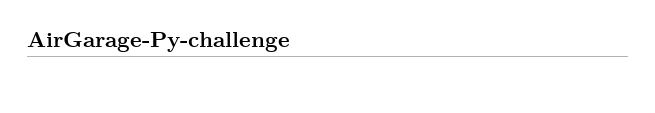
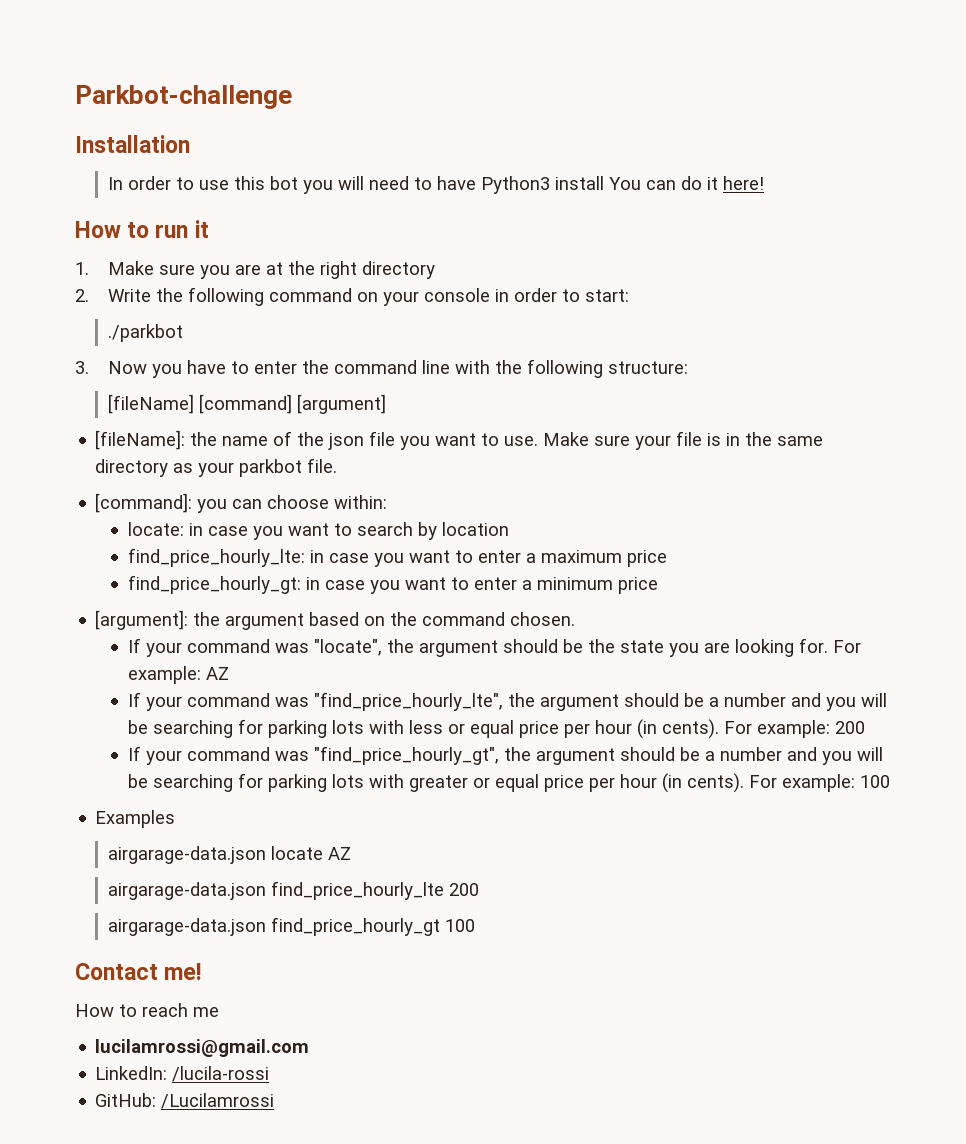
[27,32,290,52] AirGarage-Py-challenge -> [75,85,292,109] [75,135,190,153] [107,176,764,194] [75,220,209,238] [75,261,435,279] [75,287,629,306] [107,324,183,342] [75,359,688,378] [107,394,386,414] [95,430,824,450] [95,458,338,477] [95,493,388,513] [128,522,510,540] [128,548,668,567] [128,575,659,594] [95,610,576,630] [128,638,862,657] [128,666,230,684] [128,692,888,711] [128,719,866,739] [128,746,884,765] [128,773,891,793] [95,810,176,828] [107,846,351,864] [107,881,479,900] [107,917,475,936] [75,963,202,980] [75,1003,219,1017] [95,1039,310,1057] [95,1066,270,1082] [95,1093,275,1109] Parkbot-challenge // Installation // In order to use this bot you will need to have Python3 install You can do it here! // How to run it // 1. Make sure you are at the right directory // 2. Write the following command on your console in order to start: // ./parkbot // 3. Now you have to enter the command line with the following structure: // [fileName] [command] [argument] // [fileName]: the name of the json file you want to use. Make sure your file is in the same directory as your parkbot file. // [command]: you can choose within: // locate: in case you want to search by location // find_price_hourly_lte: in case you want to enter a maximum price // find_price_hourly_gt: in case you want to enter a minimum price // [argument]: the argument based on the command chosen. // If your command was "locate", the argument should be the state you are looking for. For example: AZ // If your command was "find_price_hourly_lte", the argument should be a number and you will be searching for parking lots with less or equal price per hour (in cents). For example: 200 // If your command was "find_price_hourly_gt", the argument should be a number and you will be searching for parking lots with greater or equal price per hour (in cents). For example: 100 // Examples // airgarage-data.json locate AZ // airgarage-data.json find_price_hourly_lte 200 // airgarage-data.json find_price_hourly_gt 100 // Contact me! // How to reach me // lucilamrossi@gmail.com // LinkedIn: /lucila-rossi // GitHub: /Lucilamrossi

